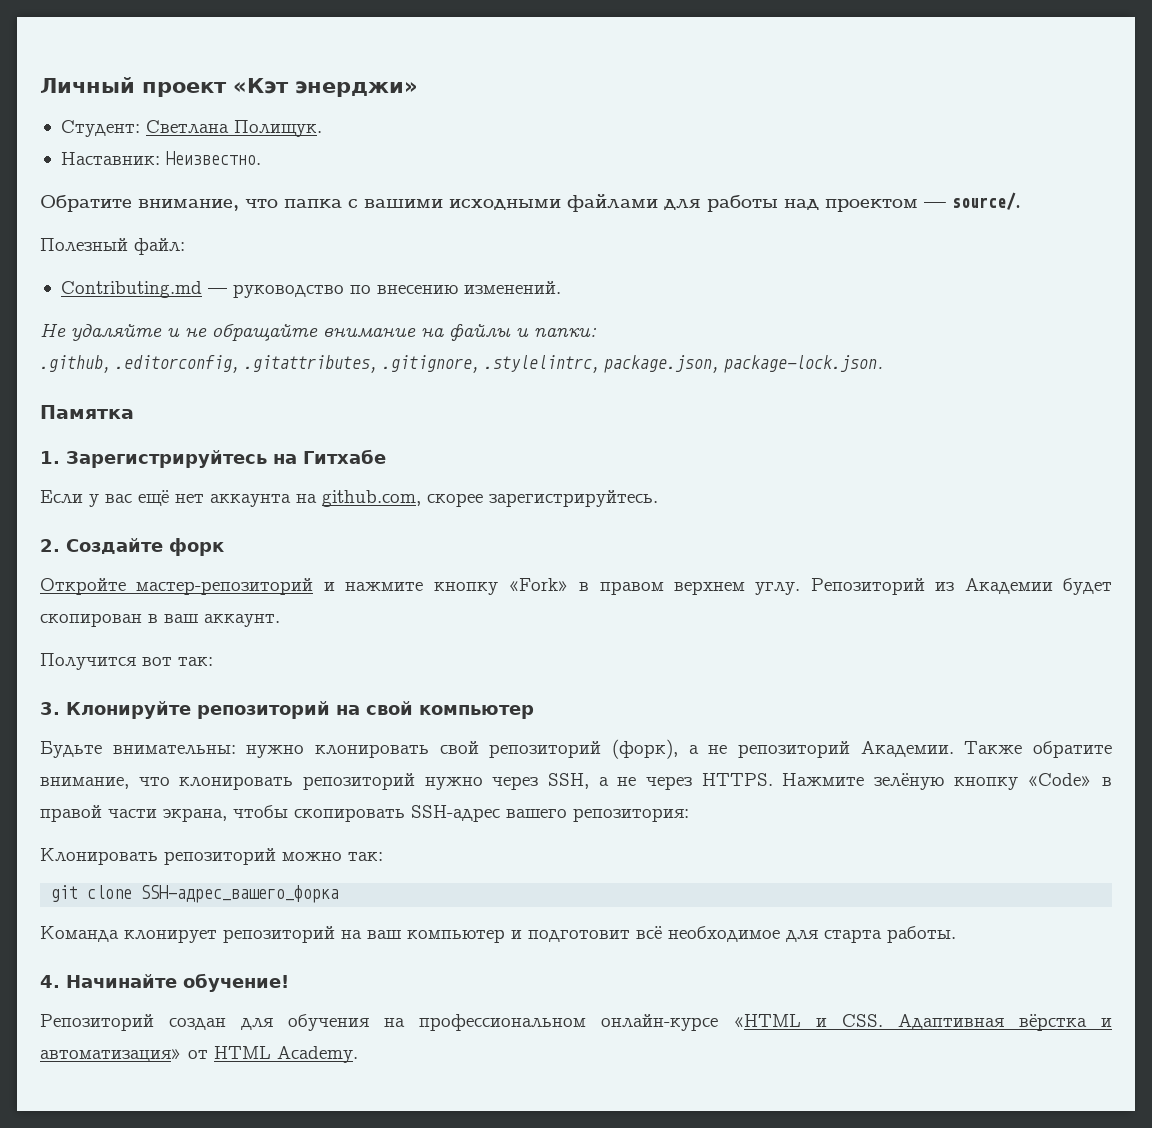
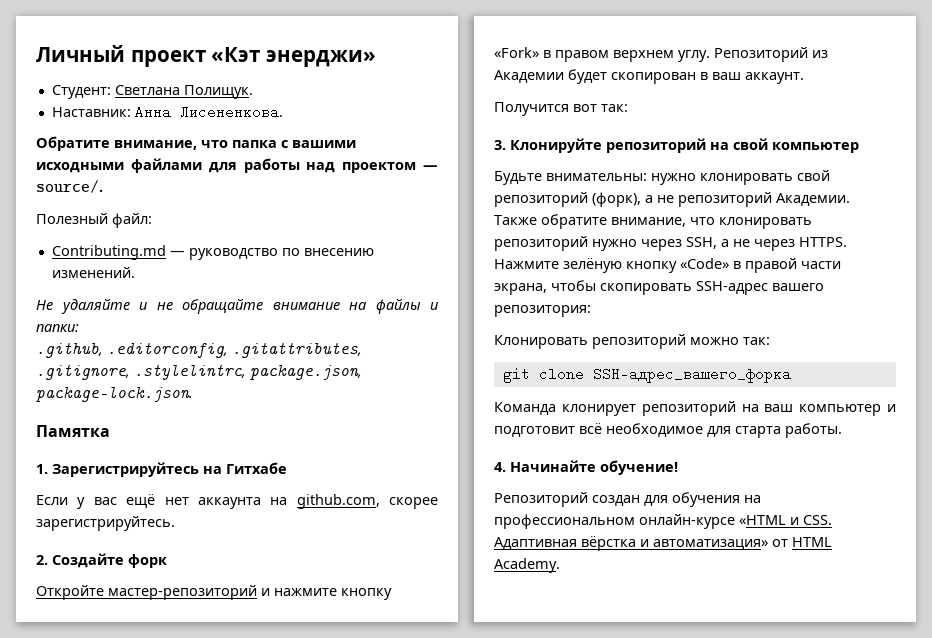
[165,151,261,165] Неизвестно. -> [134,103,283,120] Анна Лисененкова.

